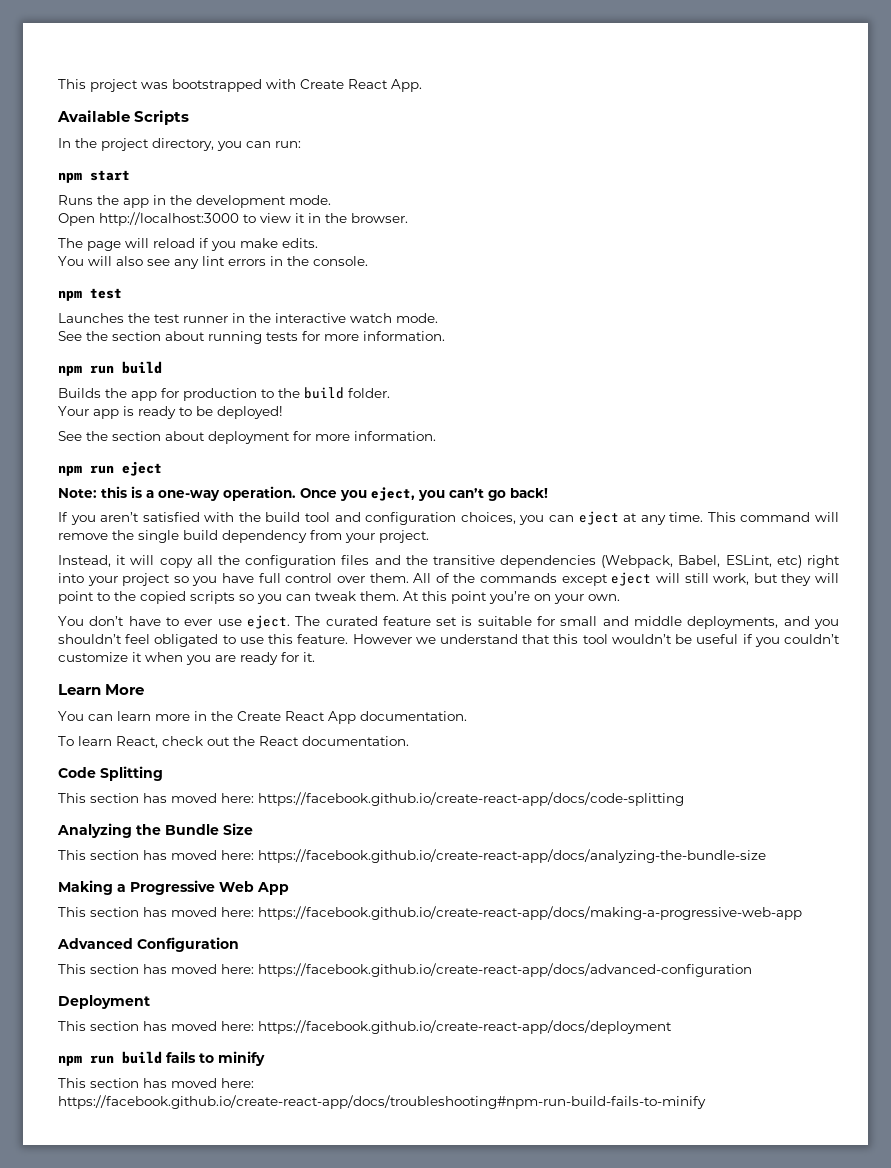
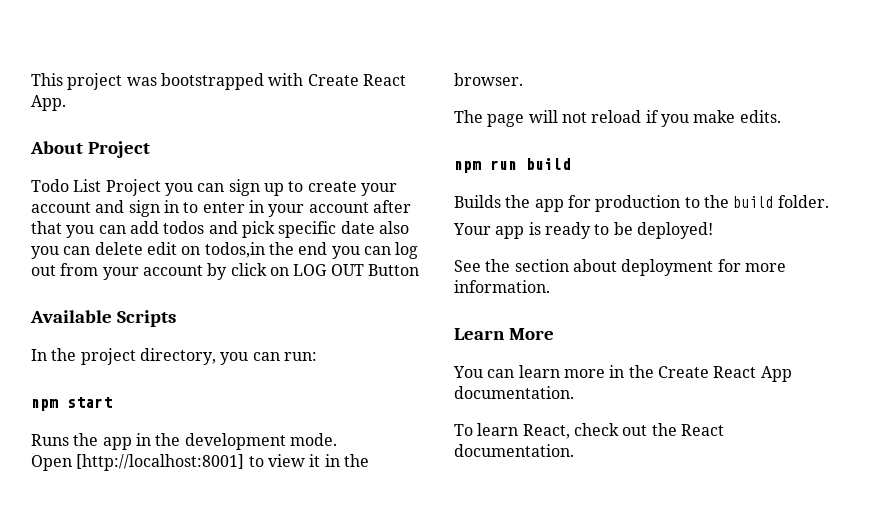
(422, 85) none -> [30,141,150,158] [31,179,397,196] [31,200,411,217] [31,221,409,238] [31,242,419,259] [31,263,419,280] // About Project // Todo List Project you can sign up to create your account and sign in to enter in your account after that you can add todos and pick specific date also you can delete edit on todos,in the end you can log out from your account by click on LOG OUT Button
[99,212,239,226] http://localhost:3000 -> [76,454,245,471] [http://localhost:8001]
(149, 243) none -> [561,112,587,123] not
[58,256,368,269] [58,288,122,301] [58,313,438,323] [58,331,445,344] // You will also see any lint errors in the console. // npm test // Launches the test runner in the interactive watch mode. // See the section about running tests for more information. -> (781, 116) none
[58,461,162,476] [58,486,548,501] [58,511,839,525] [58,530,429,543] [58,555,840,568] [58,572,839,586] [58,591,620,604] [58,615,839,629] [58,634,840,647] [58,652,315,665] // npm run eject // Note: this is a one-way operation. Once you eject, you can’t go back! // If you aren’t satisfied with the build tool and configuration choices, you can eject at any time. This command will remove the single build dependency from your project. // Instead, it will copy all the configuration files and the transitive dependencies (Webpack, Babel, ESLint, etc) right into your project so you have full control over them. All of the commands except eject will still work, but they will point to the copied scripts so you can tweak them. At this point you’re on your own. // You don’t have to ever use eject. The curated feature set is suitable for small and middle deployments, and you shouldn’t feel obligated to use this feature. However we understand that this tool wouldn’t be useful if you couldn’t customize it when you are ready for it. -> (550, 286) none
[58,766,163,781] [58,792,684,806] [57,823,253,838] [58,849,766,863] [58,880,289,895] [58,906,802,920] [57,937,239,952] [58,963,752,977] [58,995,150,1009] [58,1020,672,1034] [58,1051,265,1066] [58,1078,254,1088] [58,1095,706,1109] // Code Splitting // This section has moved here: https://facebook.github.io/create-react-app/docs/code-splitting // Analyzing the Bundle Size // This section has moved here: https://facebook.github.io/create-react-app/docs/analyzing-the-bundle-size // Making a Progressive Web App // This section has moved here: https://facebook.github.io/create-react-app/docs/making-a-progressive-web-app // Advanced Configuration // This section has moved here: https://facebook.github.io/create-react-app/docs/advanced-configuration // Deployment // This section has moved here: https://facebook.github.io/create-react-app/docs/deployment // npm run build fails to minify // This section has moved here: https://facebook.github.io/create-react-app/docs/troubleshooting#npm-run-build-fails-to-minify -> (574, 450) none

